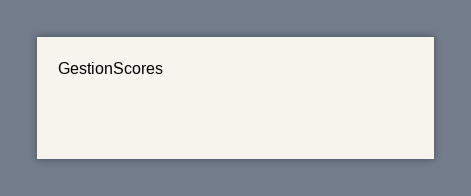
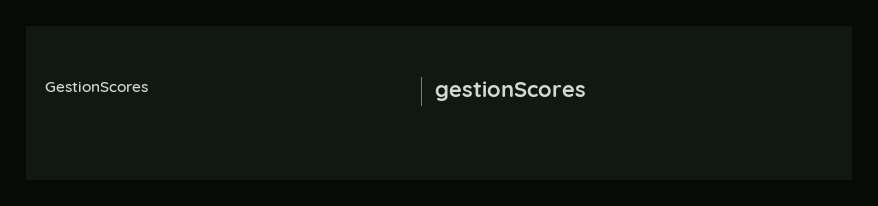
(163, 68) none -> [435,81,586,101] // gestionScores

